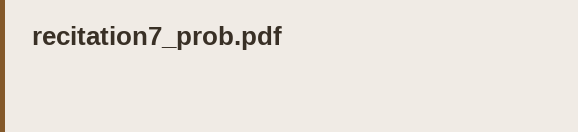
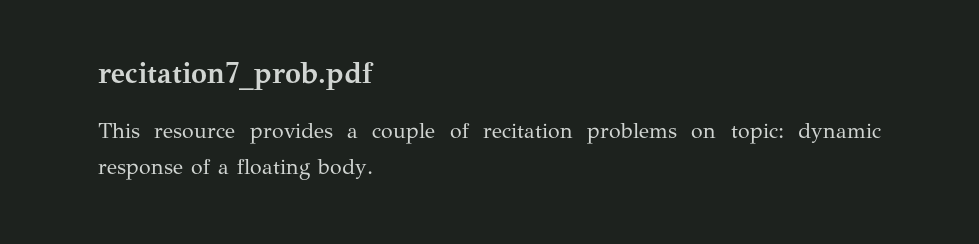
(282, 38) none -> [98,123,881,144] [98,159,373,180] // This resource provides a couple of recitation problems on topic: dynamic response of a floating body.

